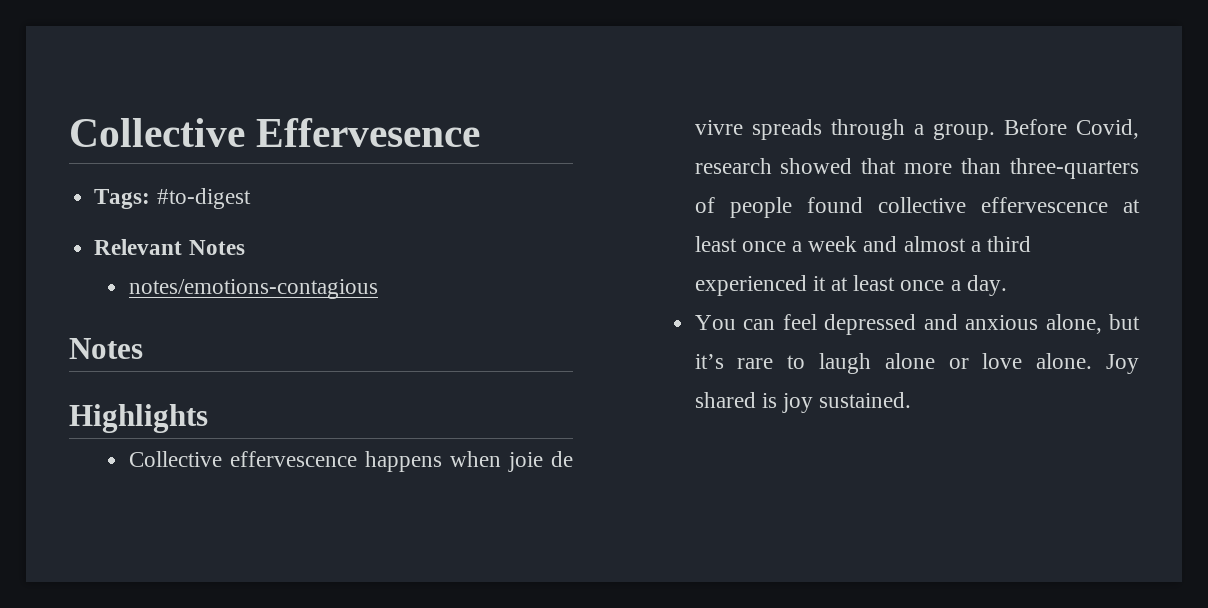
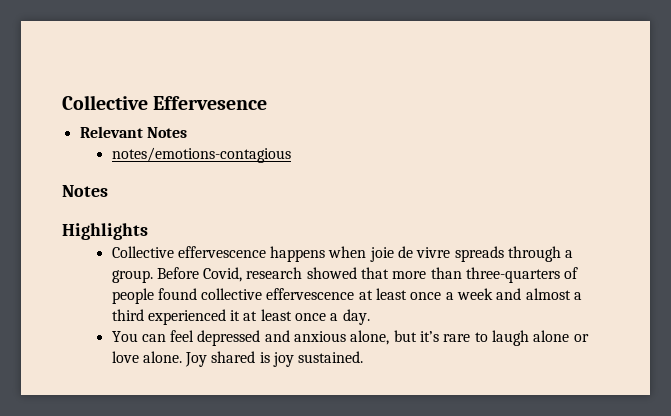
[94,188,251,209] // Tags: #to-digest -> (268, 103) none

